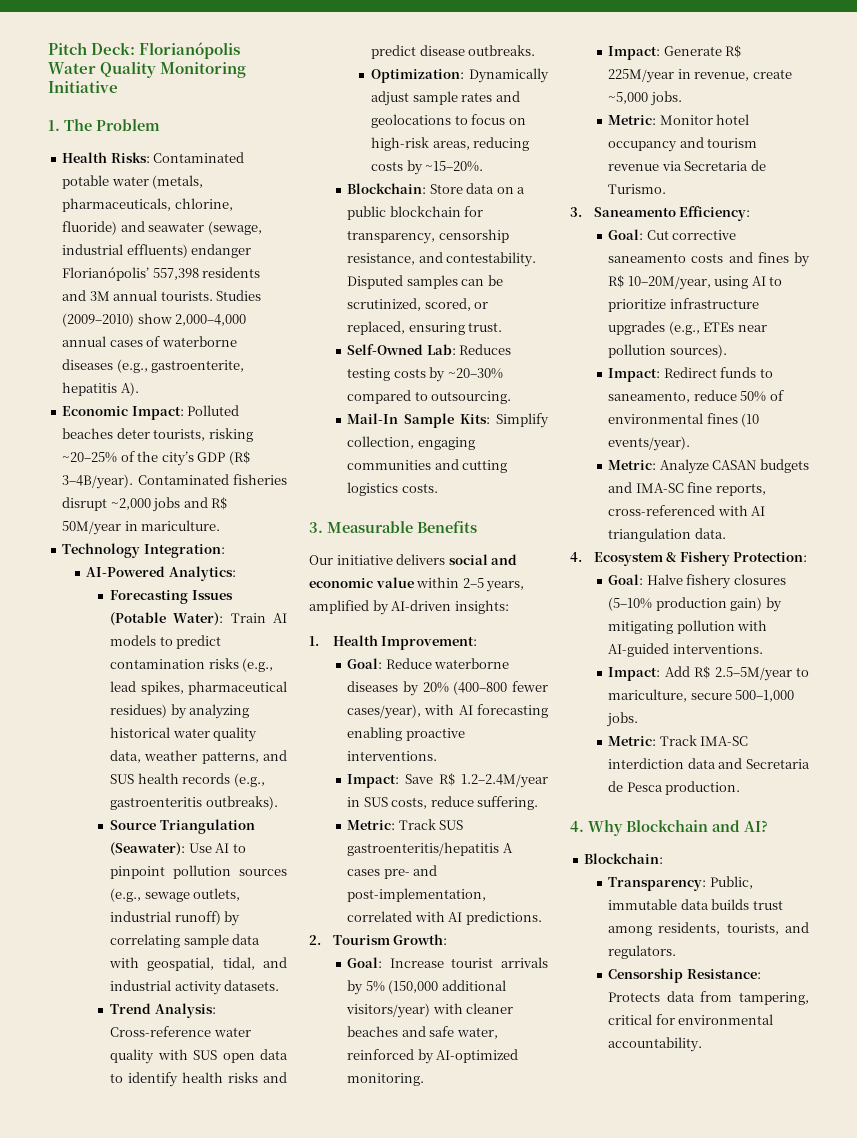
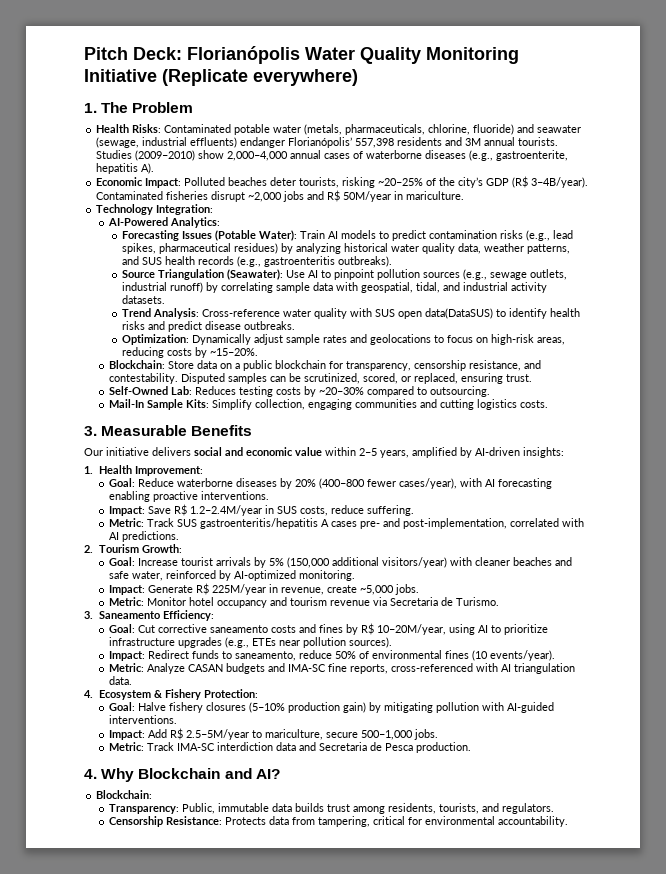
(118, 87) none -> [162,69,358,86] (Replicate everywhere)
[260,1049,288,1060] data -> [425,308,494,319] data(DataSUS)

